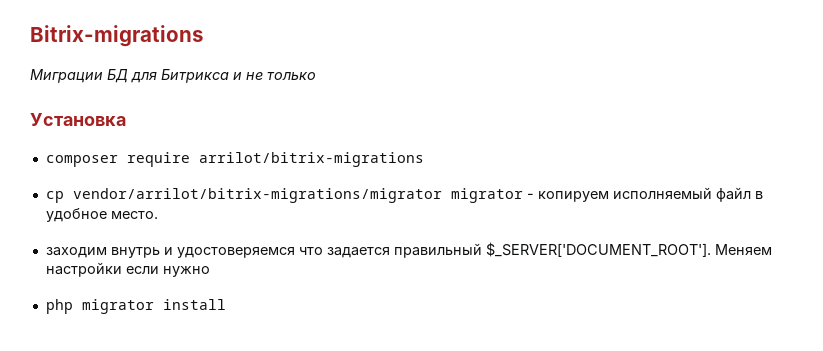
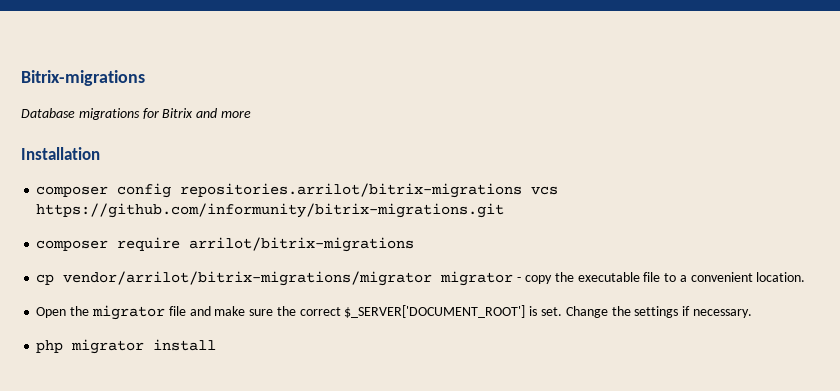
[30,69,316,83] [30,113,126,126] Миграции БД для Битрикса и не только // Установка -> [21,108,251,120] [21,147,100,160] [36,183,559,198] [36,203,505,218] Database migrations for Bitrix and more // Installation // composer config repositories.arrilot/bitrix-migrations vcs https://github.com/informunity/bitrix-migrations.git
[537,187,763,202] [45,208,158,222] [45,242,772,258] [45,262,210,277] копируем исполняемый файл в удобное место. // заходим внутрь и удостоверяемся что задается правильный $_SERVER['DOCUMENT_ROOT']. Меняем настройки если нужно -> [524,272,806,284] [36,305,752,320] copy the executable file to a convenient location. // Open the migrator file and make sure the correct $_SERVER['DOCUMENT_ROOT'] is set. Change the settings if necessary.

